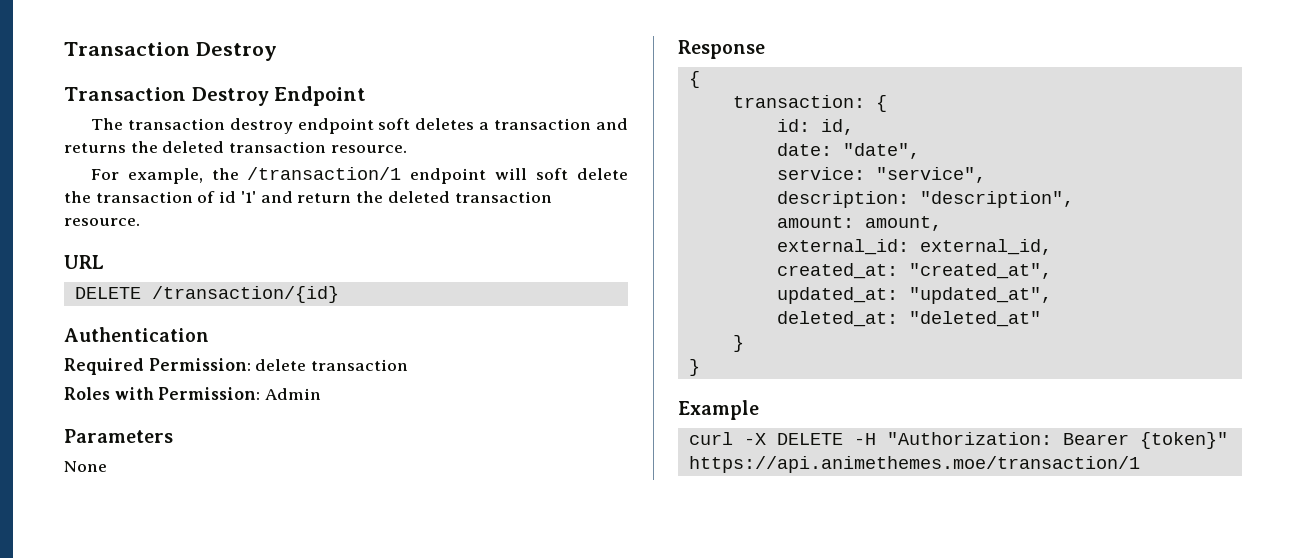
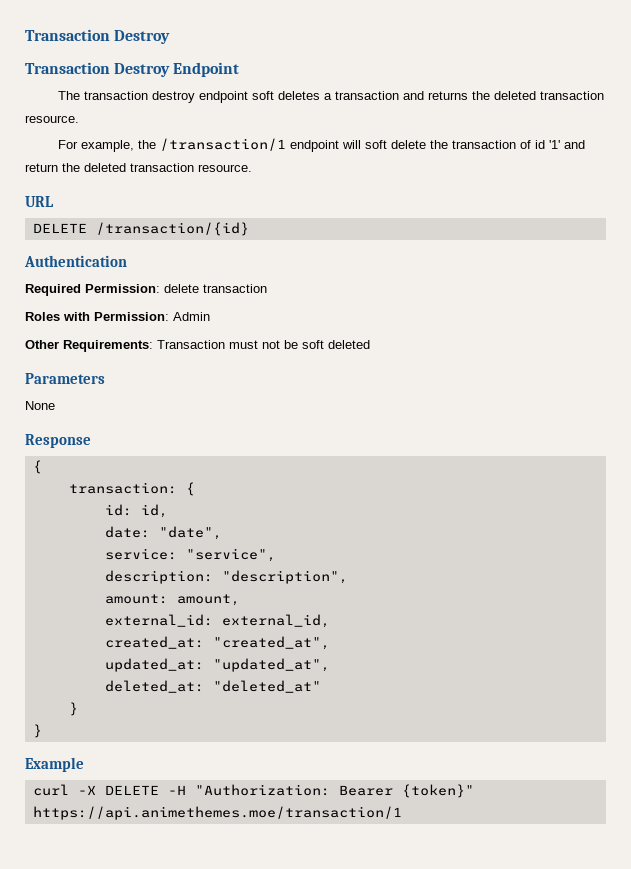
(322, 394) none -> [25,340,370,352] // Other Requirements: Transaction must not be soft deleted

